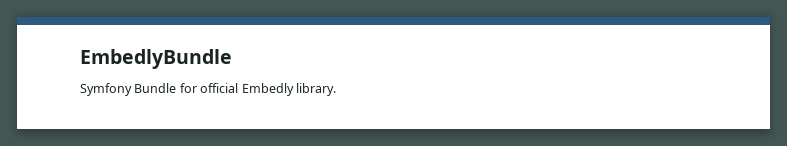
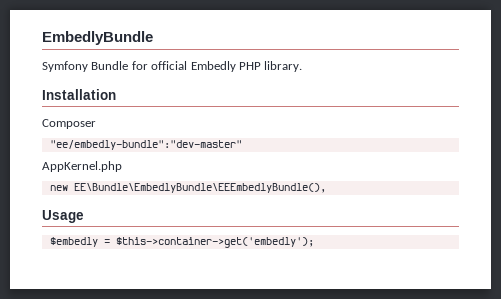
(294, 89) none -> [238,62,261,70] PHP
(336, 89) none -> [42,89,116,100] [42,119,96,129] [49,140,242,150] [42,161,122,172] [49,183,326,193] [42,210,84,223] [49,237,314,248] // Installation // Composer // "ee/embedly-bundle":"dev-master" // AppKernel.php // new EE\Bundle\EmbedlyBundle\EEEmbedlyBundle(), // Usage // $embedly = $this->container->get('embedly');

